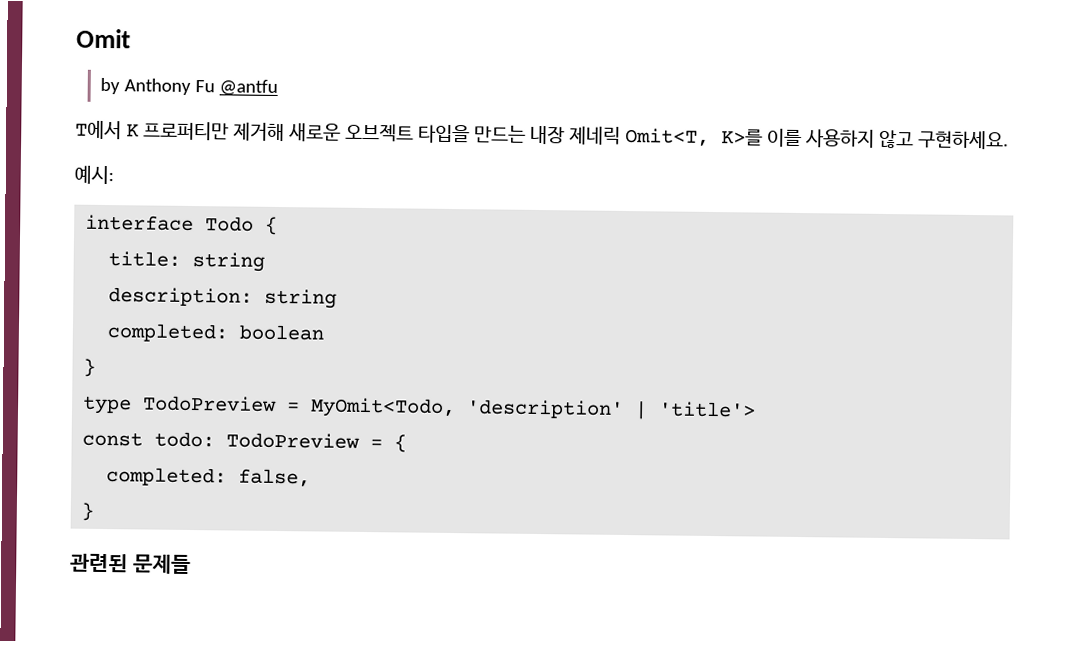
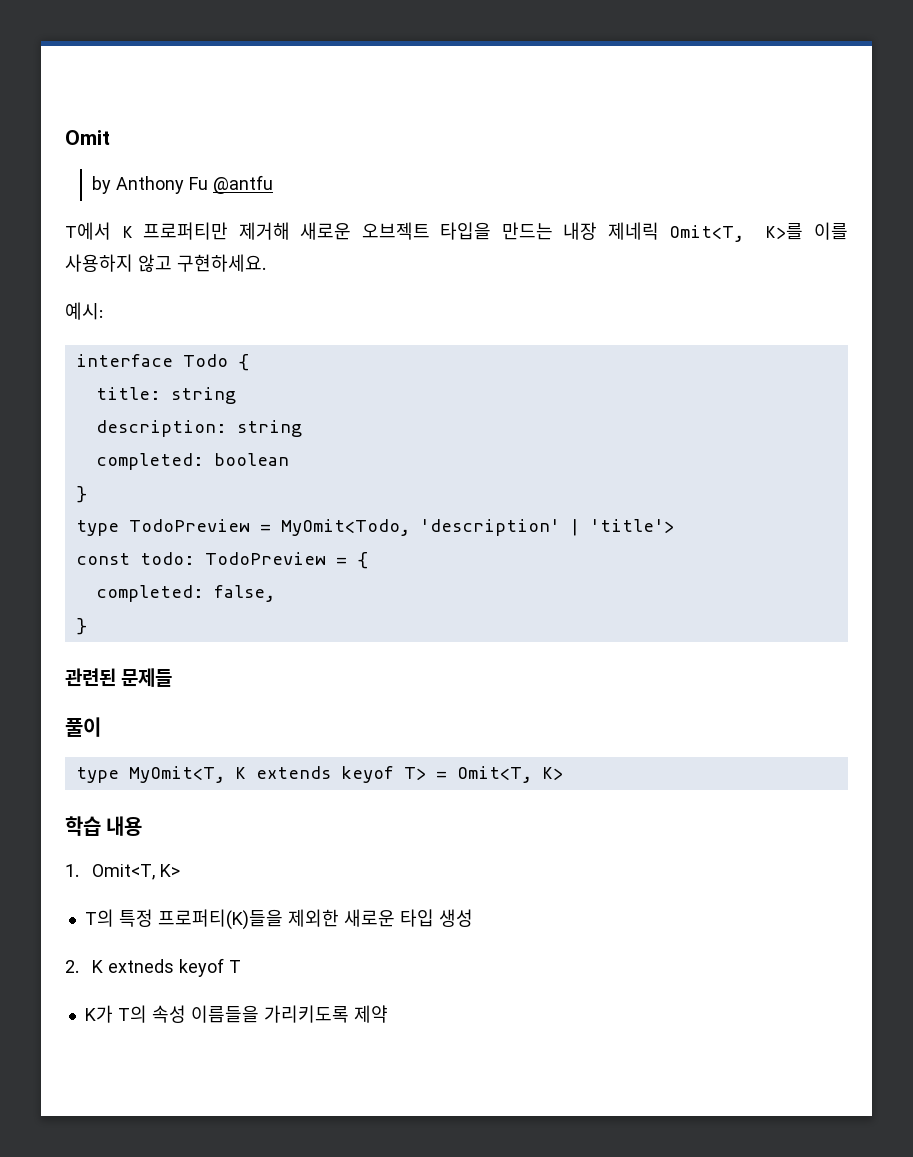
(191, 564) none -> [65,717,101,737] [75,766,563,783] [65,816,143,836] [65,864,181,880] [84,909,473,930] [65,958,242,977] [84,1005,388,1023] // 풀이 // type MyOmit<T, K extends keyof T> = Omit<T, K> // 학습 내용 // 1. Omit<T, K> // T의 특정 프로퍼티(K)들을 제외한 새로운 타입 생성 // 2. K extneds keyof T // K가 T의 속성 이름들을 가리키도록 제약

